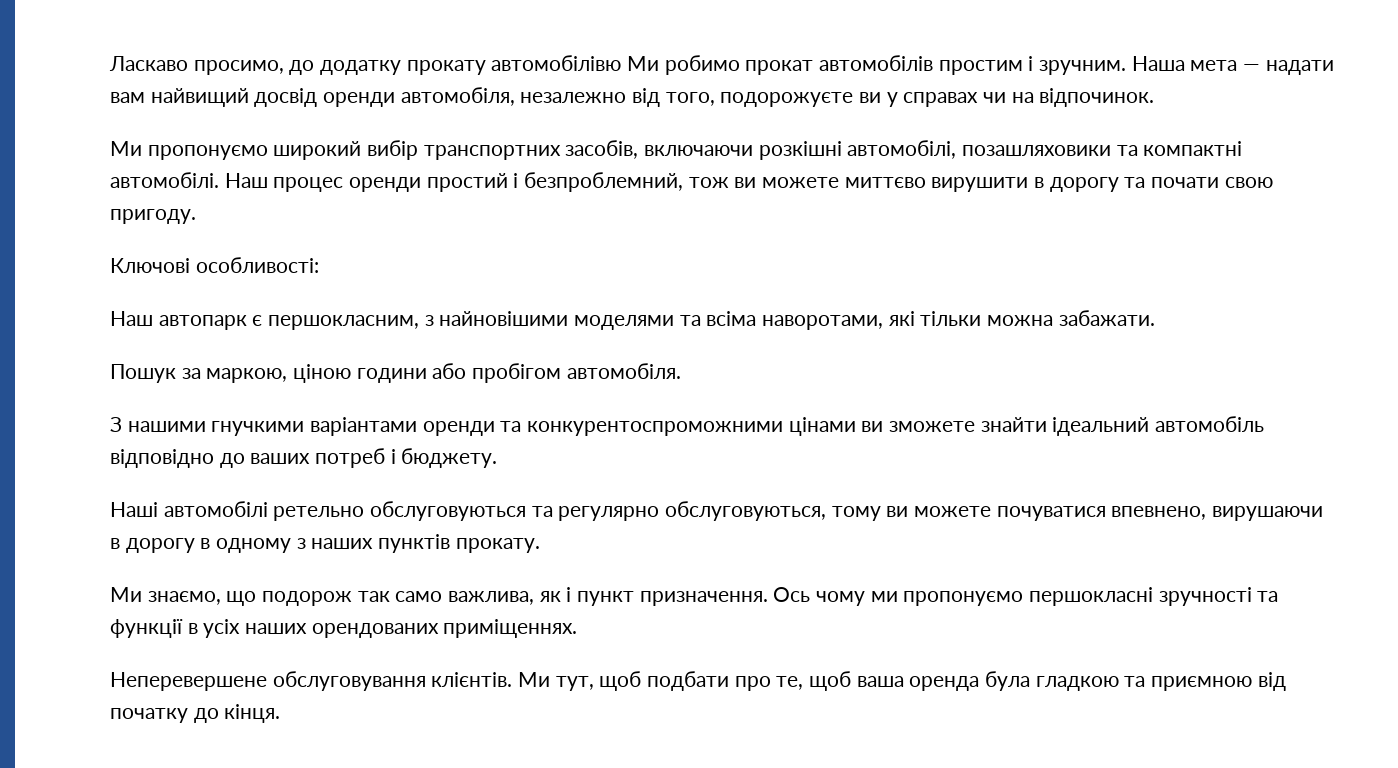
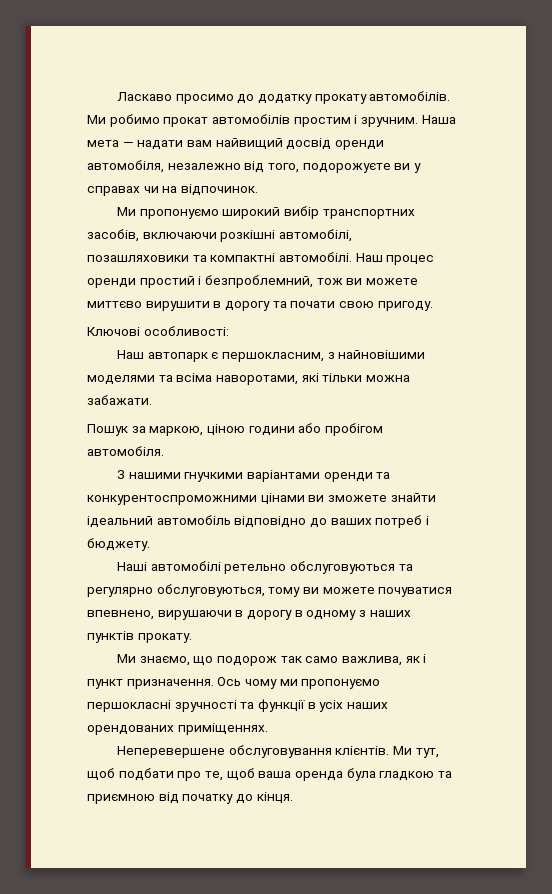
[193,60,284,75] просимо, -> [175,94,234,104] просимо
[491,55,622,71] автомобілівю -> [369,91,451,101] автомобілів.

